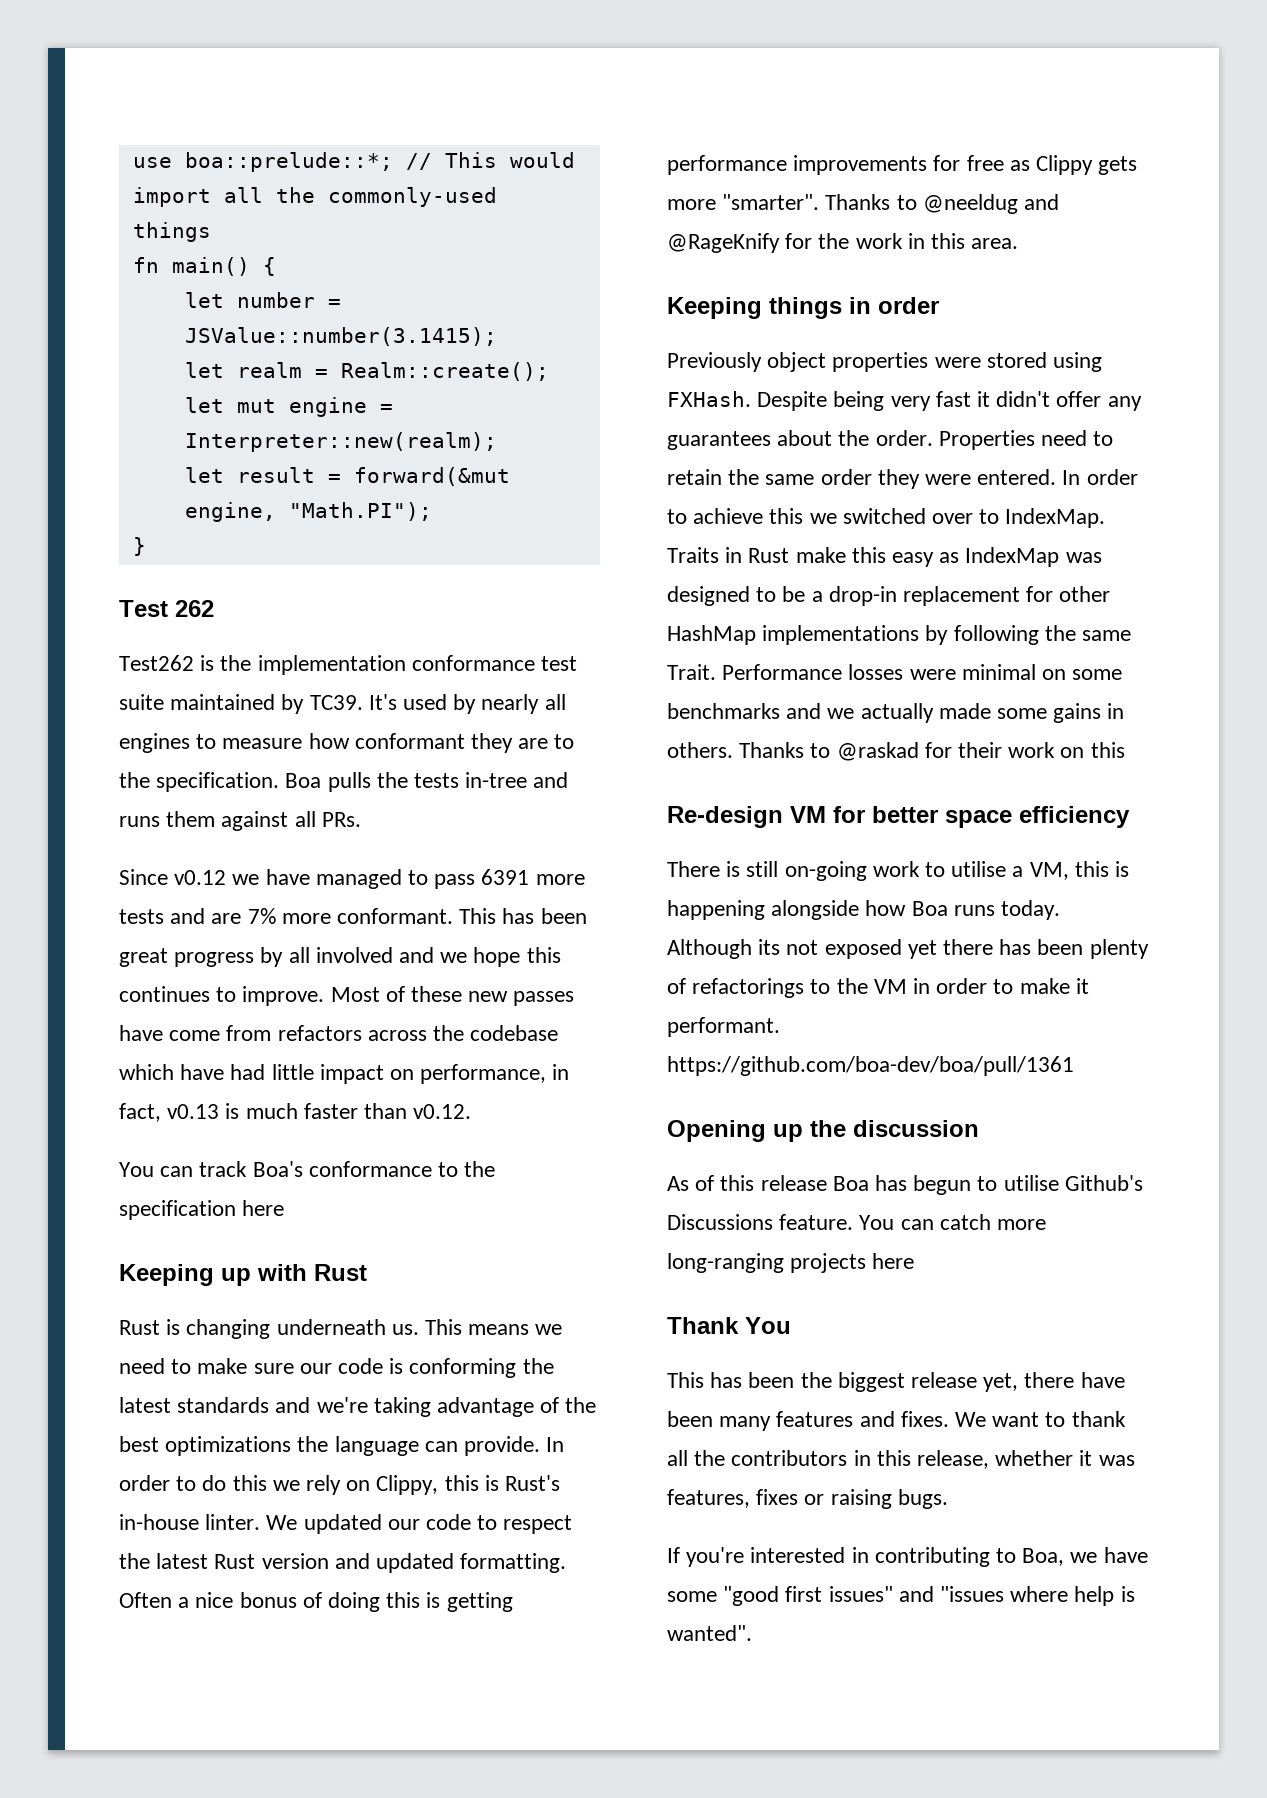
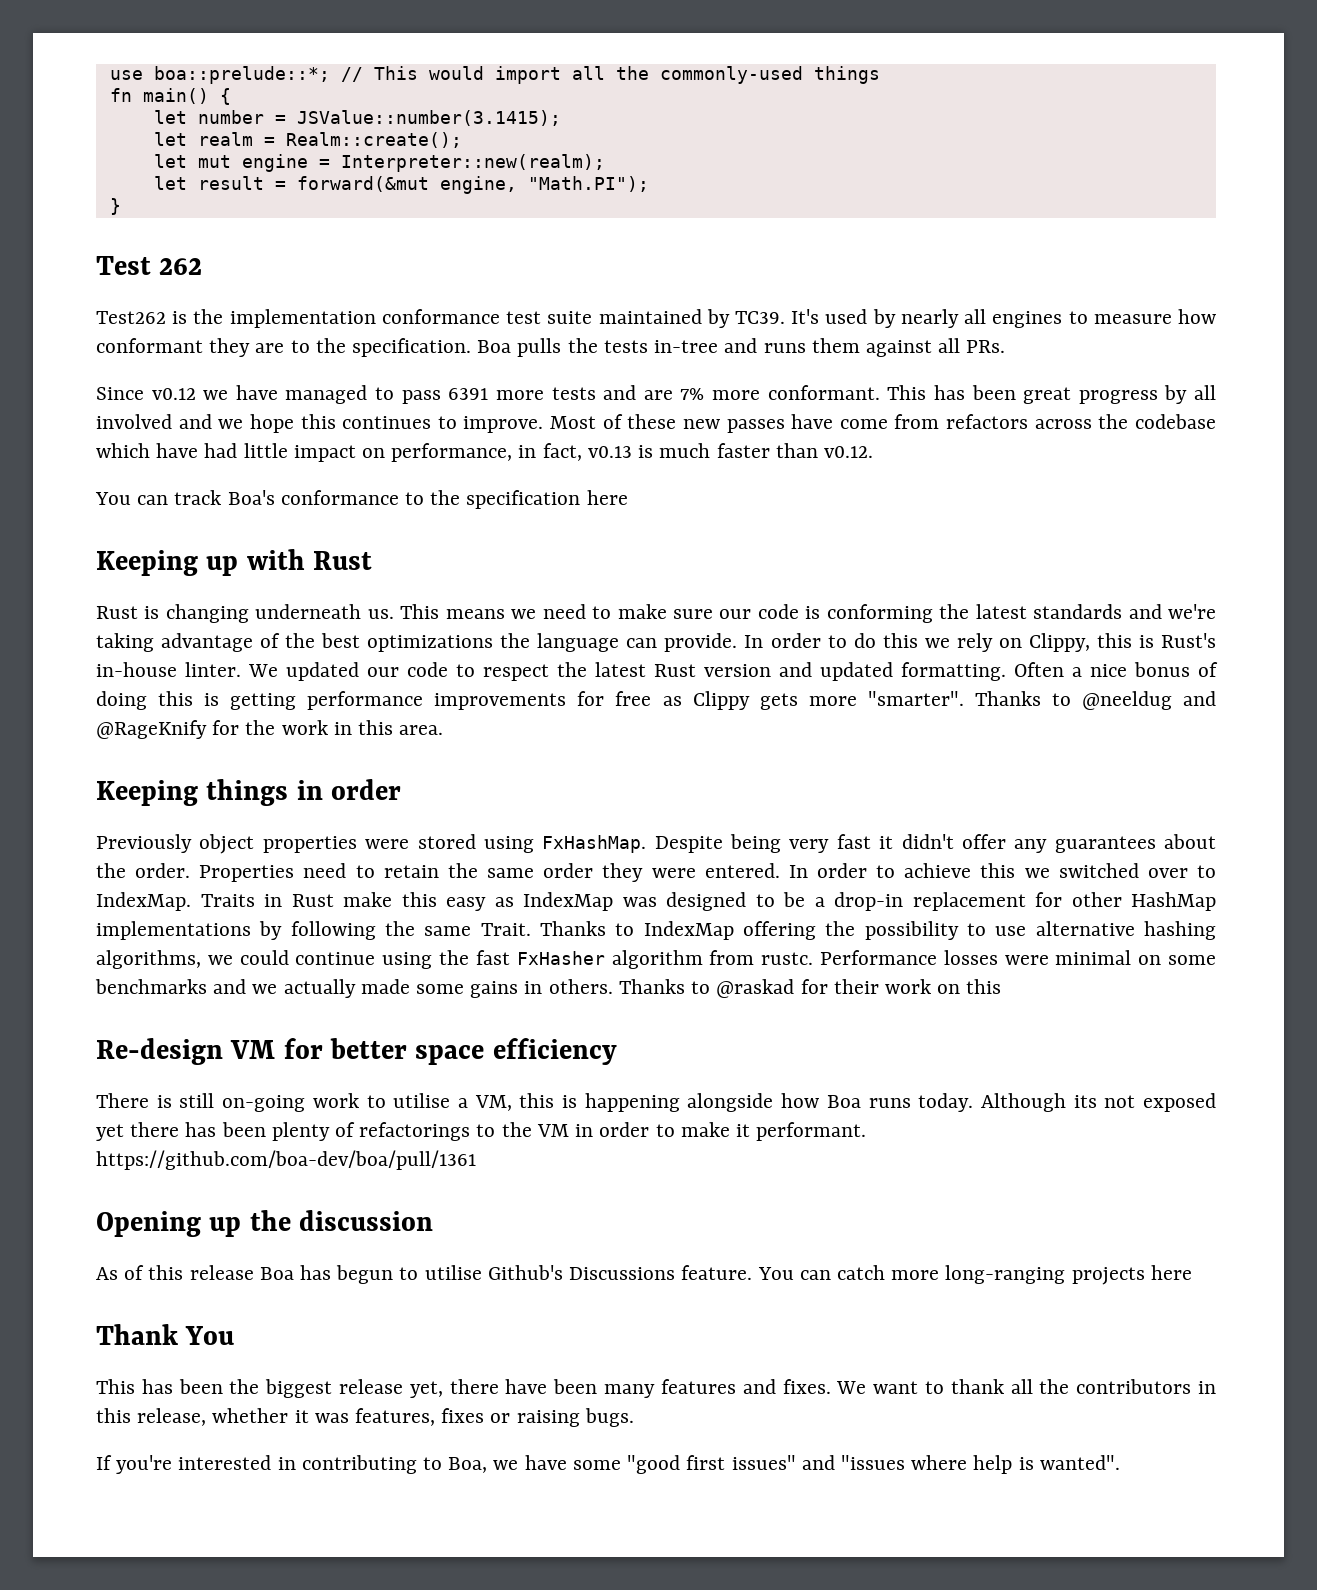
[667,391,751,407] FXHash. -> [542,835,647,853] FxHashMap.
(716, 672) none -> [539,921,1217,940] [96,950,814,969] Thanks to IndexMap offering the possibility to use alternative hashing algorithms, we could continue using the fast FxHasher algorithm from rustc.

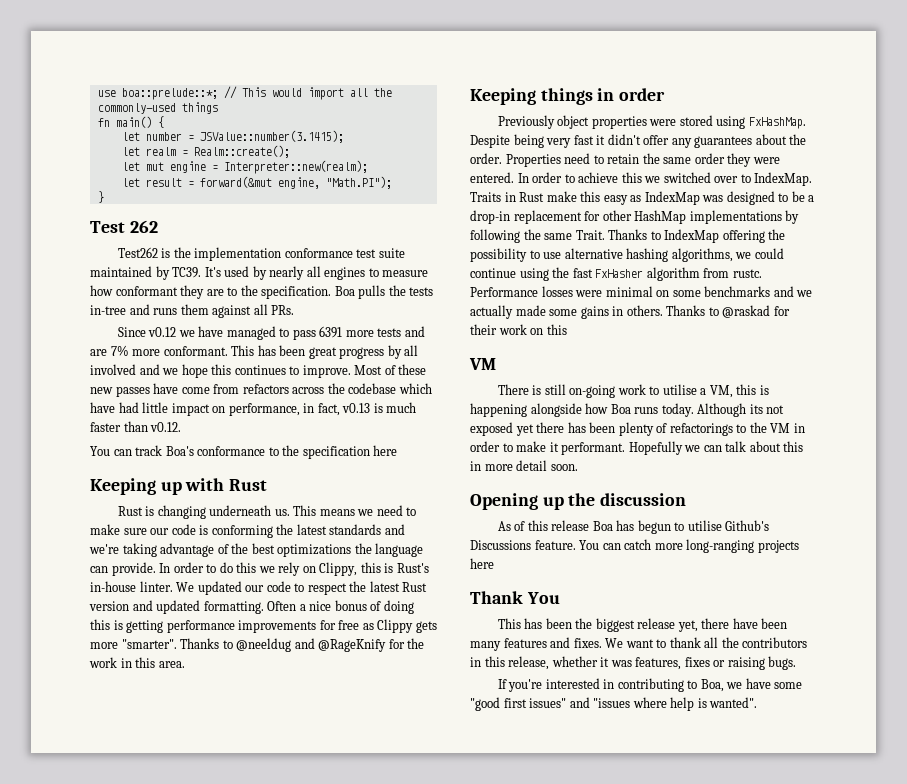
[96,1038,617,1065] Re-design VM for better space efficiency -> [469,358,496,370] VM
[96,1150,476,1170] https://github.com/boa-dev/boa/pull/1361 -> [628,441,804,455] [470,460,578,471] Hopefully we can talk about this in more detail soon.

